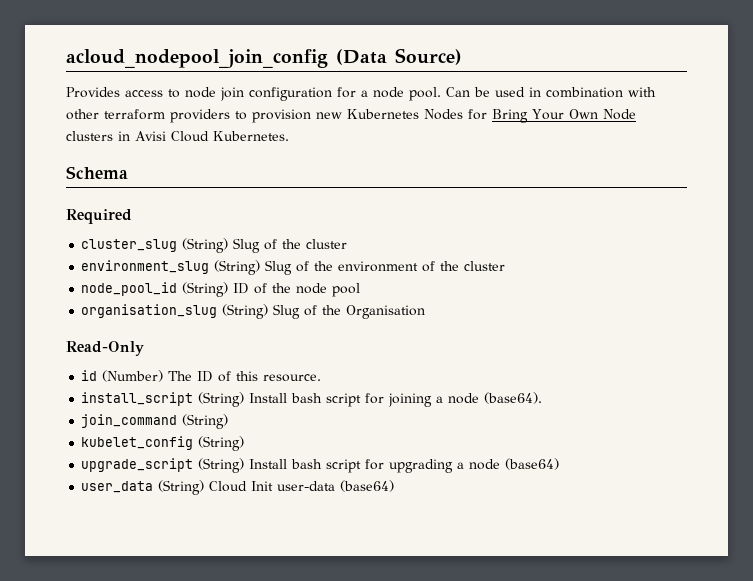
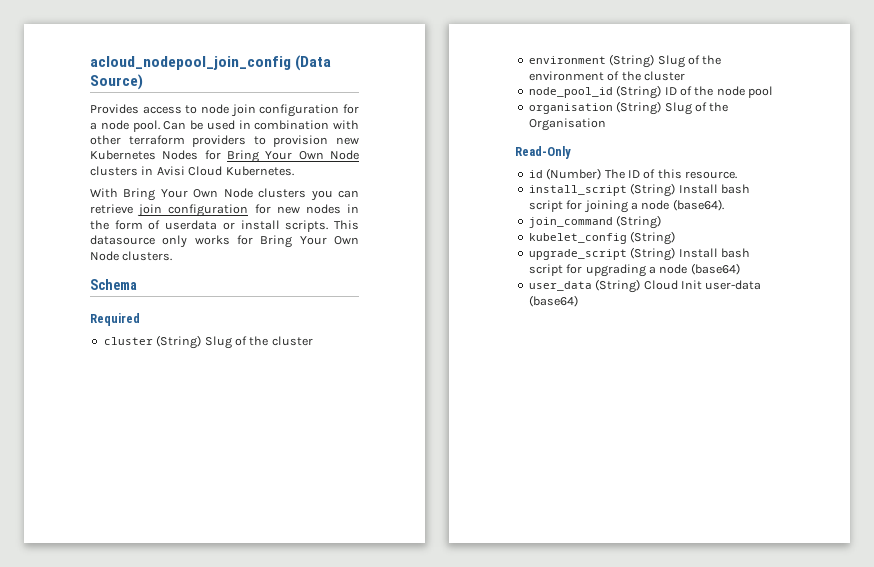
(289, 136) none -> [90,188,359,201] [90,204,359,217] [90,220,359,232] [90,235,359,248] [90,251,173,261] // With Bring Your Own Node clusters you can retrieve join configuration for new nodes in the form of userdata or install scripts. This datasource only works for Bring Your Own Node clusters.
[81,239,178,252] cluster_slug -> [103,337,153,345] cluster
[81,260,210,274] environment_slug -> [528,56,606,64] environment
[81,304,218,318] organisation_slug -> [528,103,613,114] organisation

